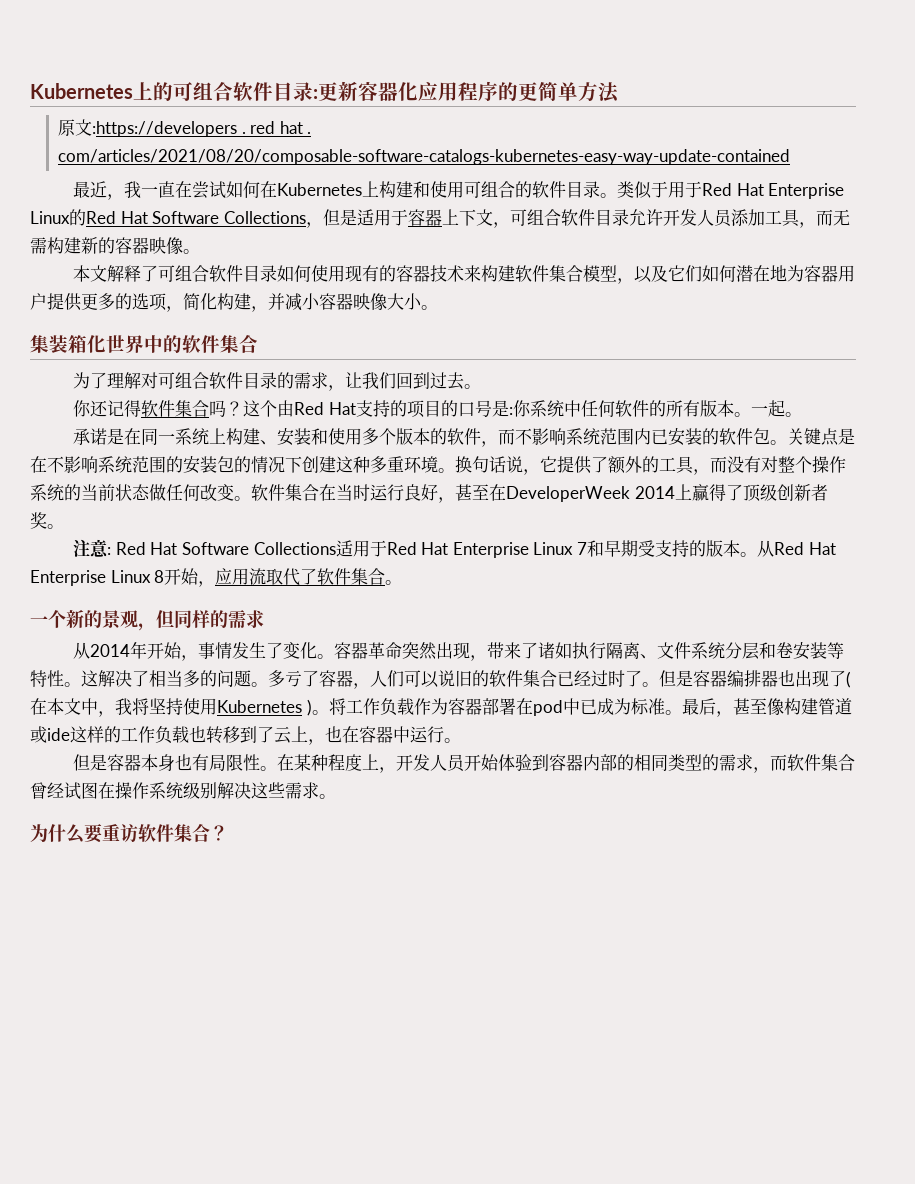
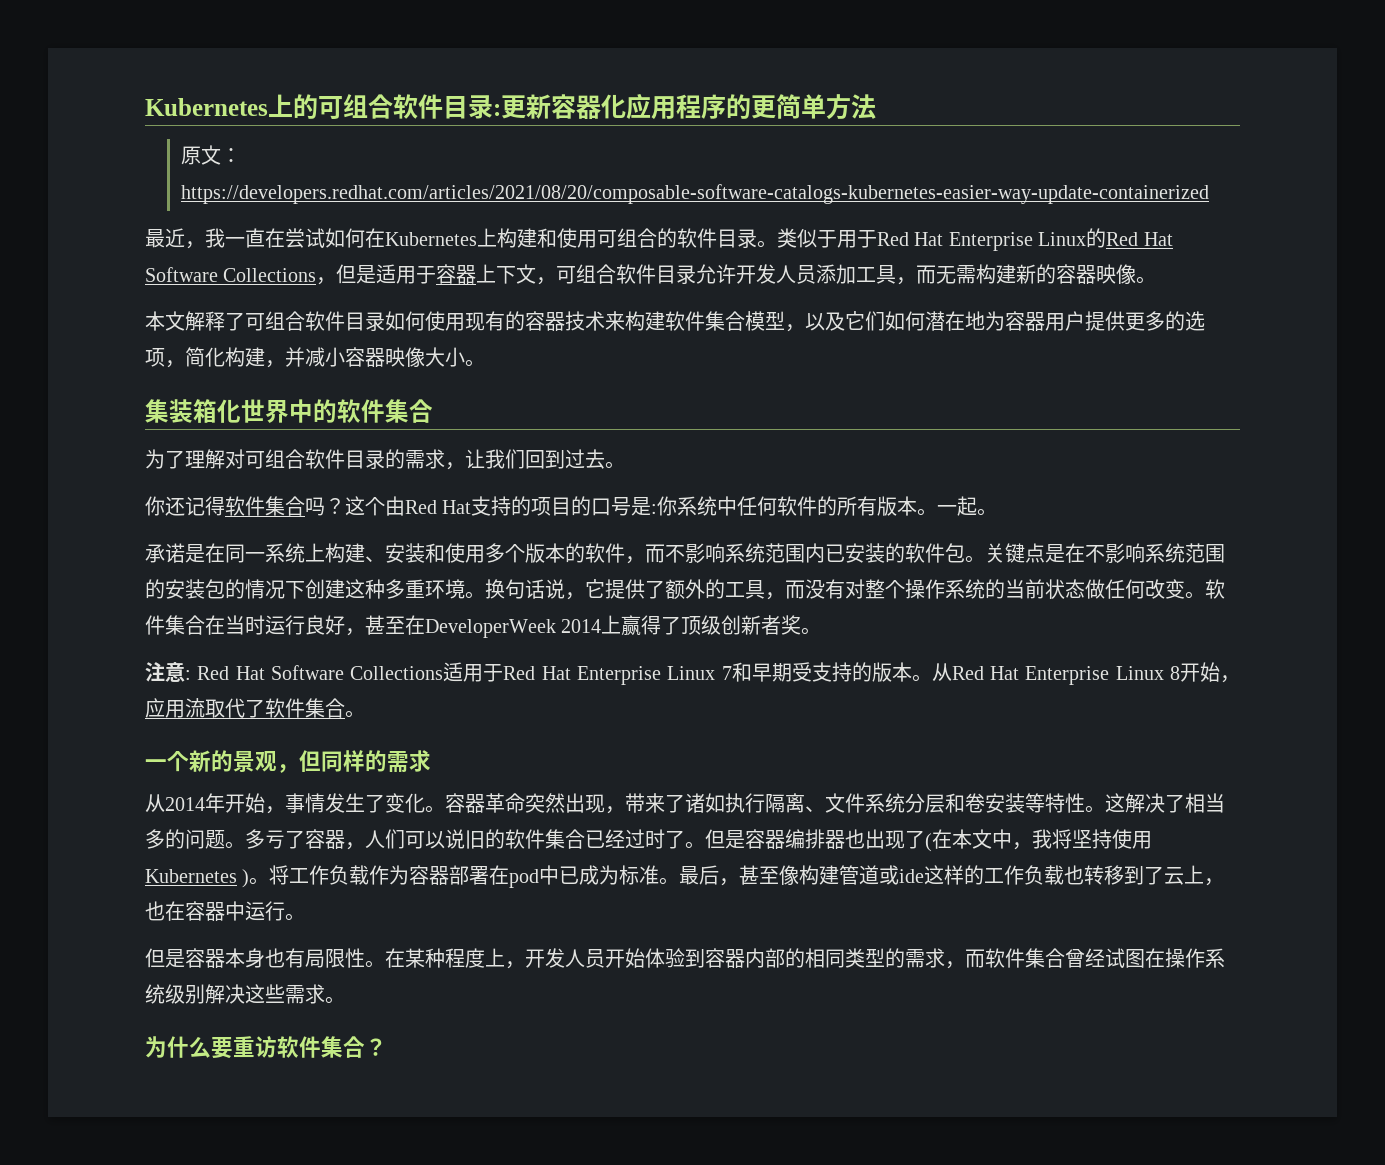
[92,121,312,137] [58,149,791,165] :https://developers . red hat . com/articles/2021/08/20/composable-software-catalogs-kubernetes-easy-way-update-contained -> [221,148,242,163] [181,184,1210,204] ：https://developers.redhat.com/articles/2021/08/20/composable-software-catalogs-kubernetes-easier-way-update-containerized

